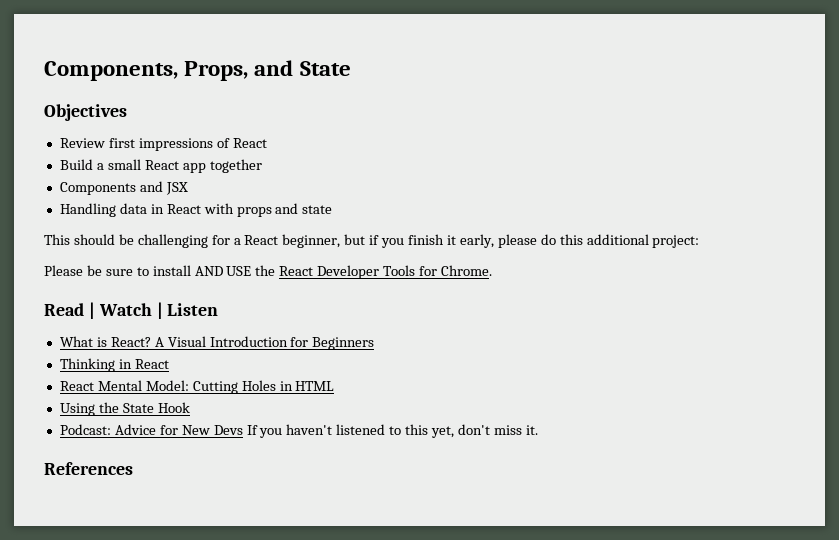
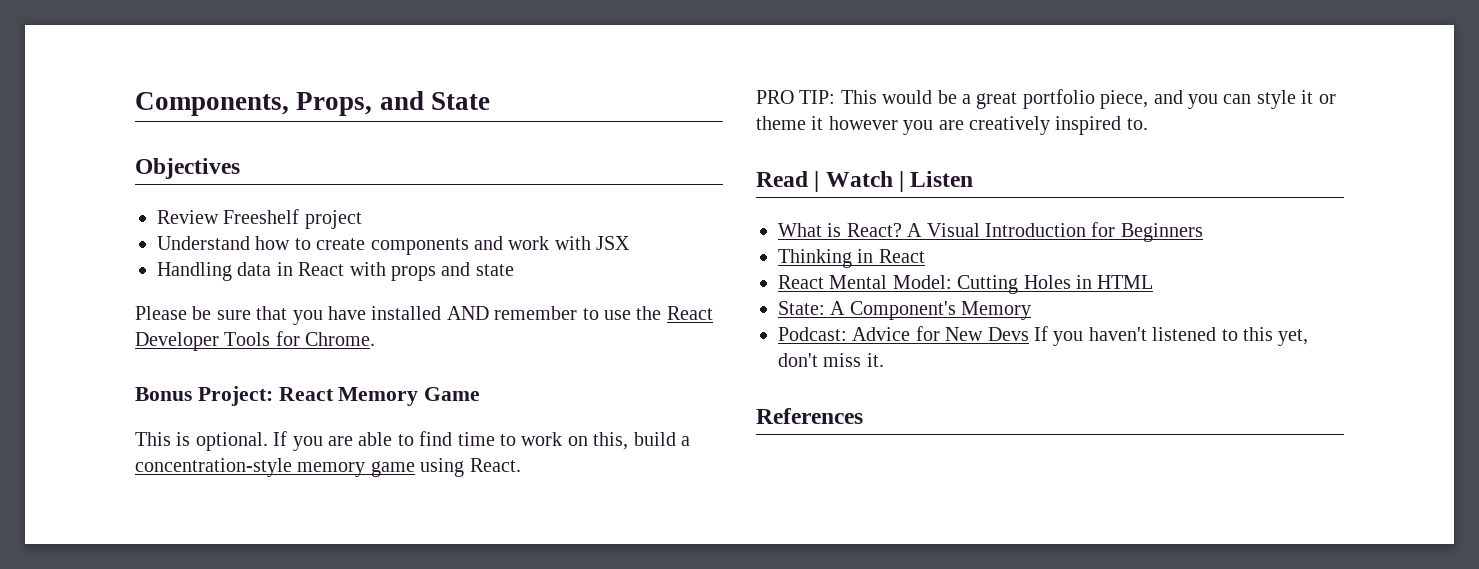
[108,138,267,151] [59,159,262,173] [59,181,163,195] first impressions of React // Build a small React app together // Components and -> [223,209,362,229] [157,236,591,255] Freeshelf project // Understand how to create components and work with
[44,234,700,248] [44,265,252,276] This should be challenging for a React beginner, but if you finish it early, please do this additional project: // Please be sure to install AND USE -> [135,306,631,325] Please be sure that you have installed AND remember to use
(492, 270) none -> [135,386,481,406] [135,431,690,451] [135,458,521,477] [756,89,1336,109] [756,116,1148,135] // Bonus Project: React Memory Game // This is optional. If you are able to find time to work on this, build a concentration-style memory game using React. // PRO TIP: This would be a great portfolio piece, and you can style it or theme it however you are creatively inspired to.
[59,402,190,416] Using the State Hook -> [778,301,1032,320] State: A Component's Memory

